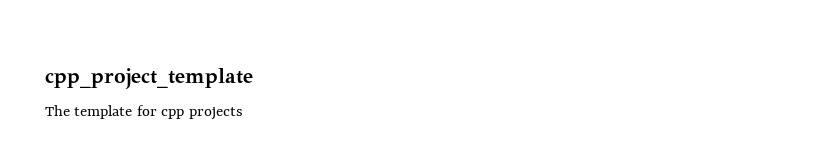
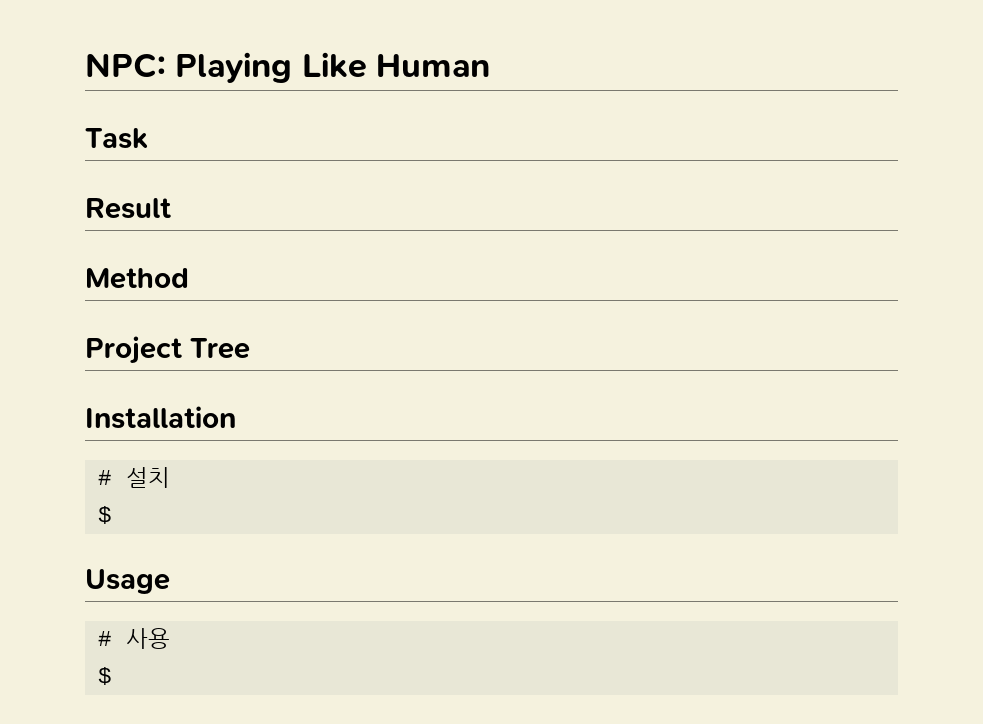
[45,68,253,89] [45,105,243,120] cpp_project_template // The template for cpp projects -> [85,52,490,83] [85,128,148,149] [85,198,171,219] [85,268,189,289] [85,336,250,364] [85,406,236,429] [98,467,171,488] [98,506,113,524] [85,569,170,594] [98,628,171,649] [98,667,113,685] NPC: Playing Like Human // Task // Result // Method // Project Tree // Installation // # 설치 // $ // Usage // # 사용 // $

